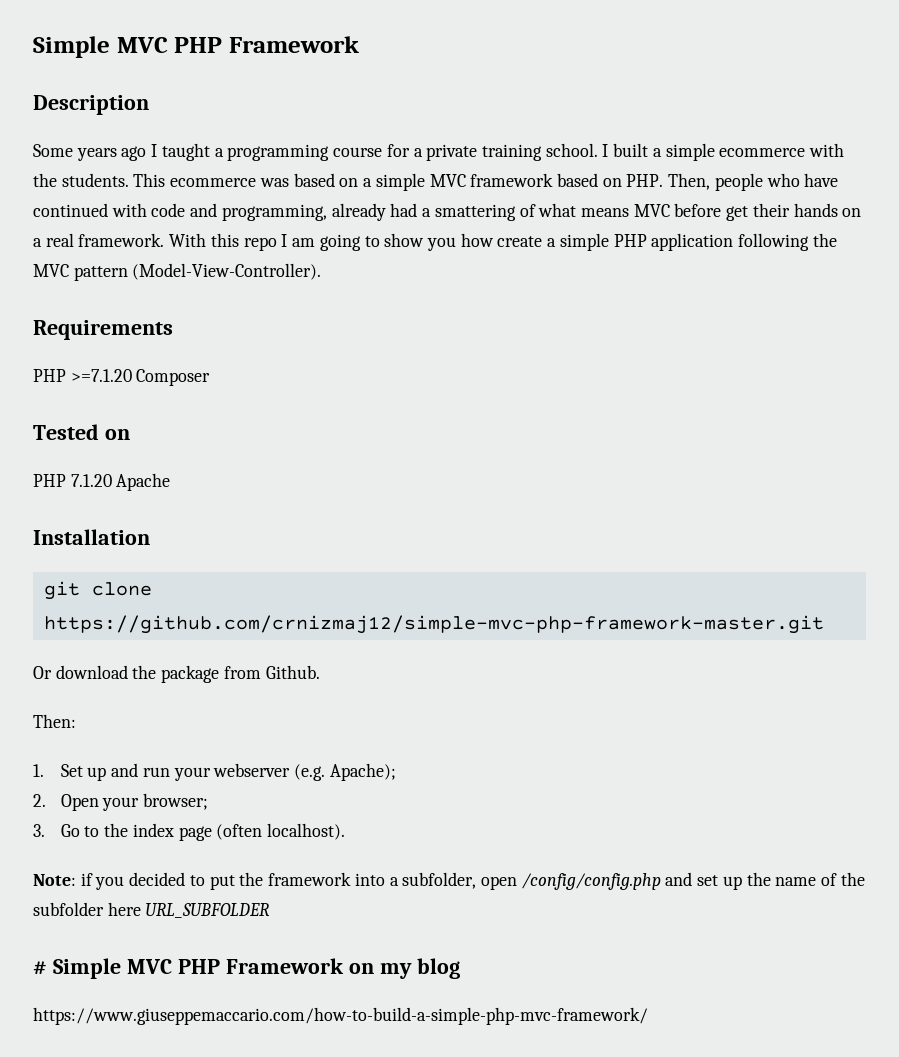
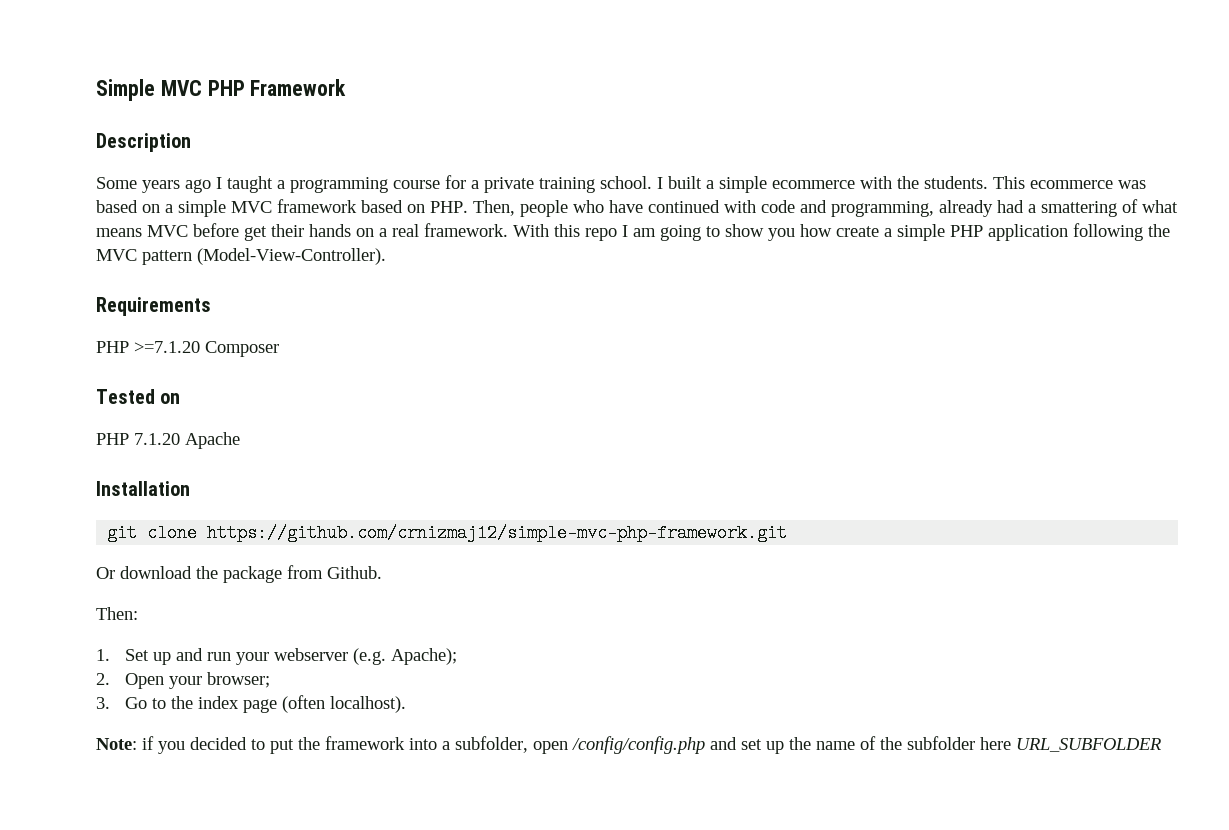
[43,615,824,634] https://github.com/crnizmaj12/simple-mvc-php-framework-master.git -> [207,524,788,542] https://github.com/crnizmaj12/simple-mvc-php-framework.git
[33,958,460,979] [33,1007,648,1025] // # Simple MVC PHP Framework on my blog // https://www.giuseppemaccario.com/how-to-build-a-simple-php-mvc-framework/ -> (1161, 745) none

